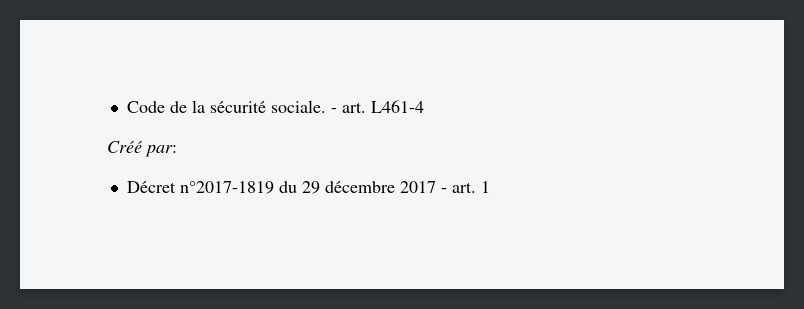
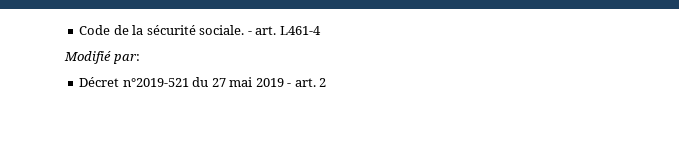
[107,141,142,153] Créé -> [64,51,111,64] Modifié
[179,181,490,194] n°2017-1819 du 29 décembre 2017 - art. 1 -> [122,77,327,87] n°2019-521 du 27 mai 2019 - art. 2

